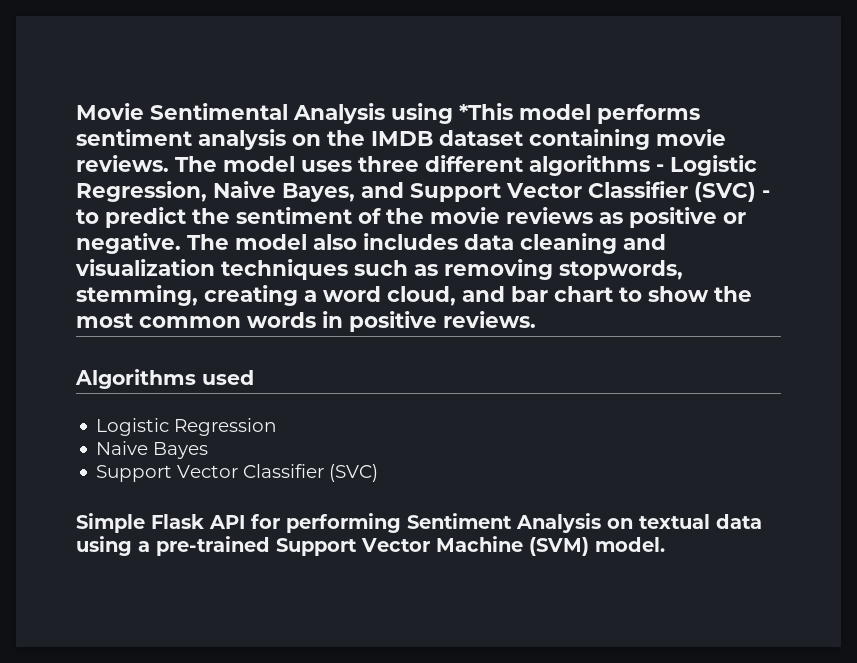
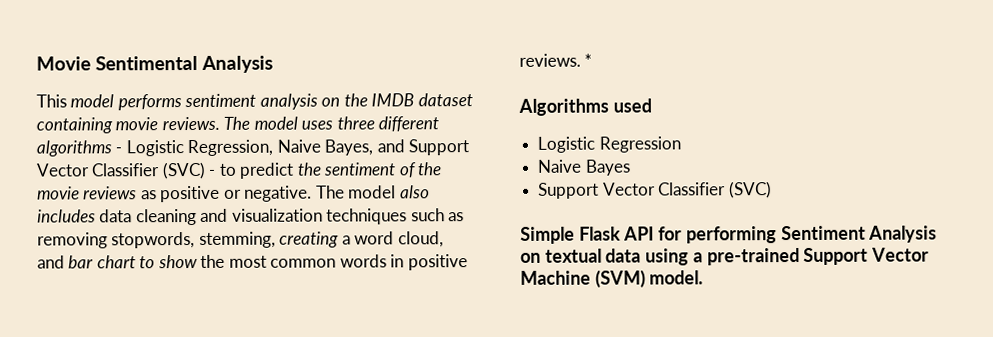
[391,103,513,124] using *This -> [36,94,67,108] // This
(536, 319) none -> [584,53,593,67] *

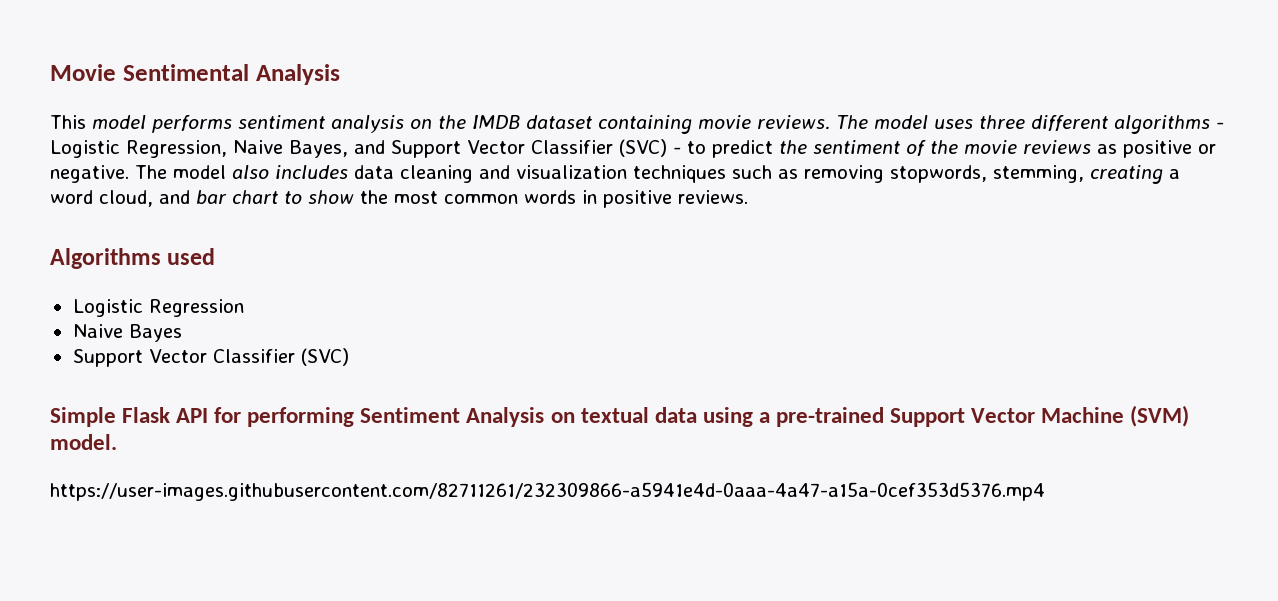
[584,53,593,67] * -> (748, 197) none
(704, 277) none -> [50,482,1045,501] // https://user-images.githubusercontent.com/82711261/232309866-a5941e4d-0aaa-4a47-a15a-0cef353d5376.mp4

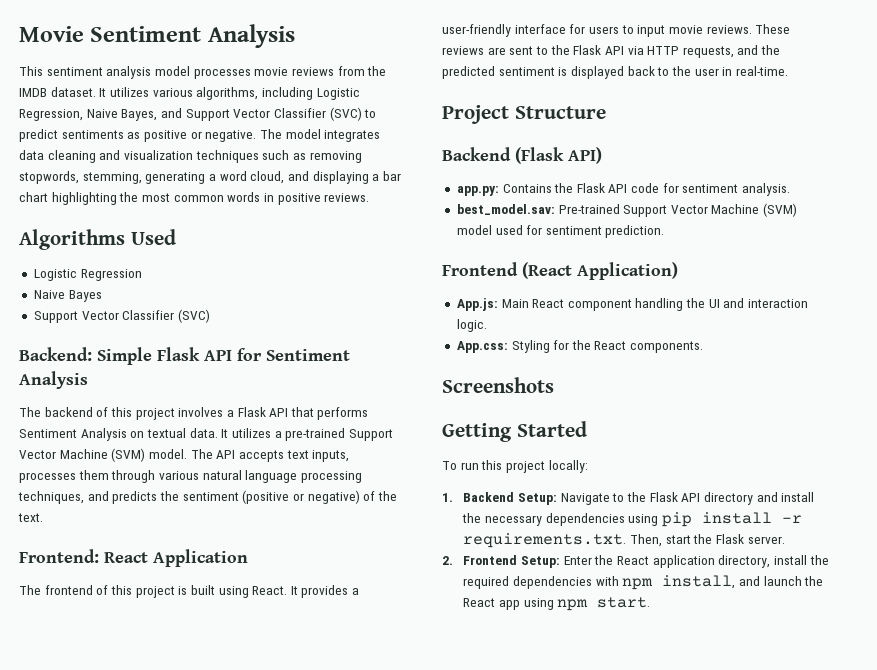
[122,64,249,81] Sentimental -> [90,26,202,42] Sentiment
[92,115,1224,134] model performs sentiment analysis on the IMDB dataset containing movie reviews. The model uses three different algorithms - -> [46,66,387,79] [19,87,313,100] sentiment analysis model processes movie reviews from the IMDB dataset. It utilizes various algorithms, including
[672,147,681,154] - -> (362, 114) none
[778,140,1091,156] the sentiment of the movie reviews -> [61,130,124,139] sentiments
[232,165,348,179] also includes -> [324,130,381,142] integrates
[1090,165,1163,184] creating -> [145,172,206,184] generating
[196,190,354,204] bar chart to show -> [312,171,401,184] [19,192,117,205] displaying a bar chart highlighting
[167,248,216,265] used -> [130,229,176,245] Used
(349, 357) none -> [19,347,92,361] Backend:
[247,407,355,427] performing -> [266,349,350,361] [19,371,88,389] [19,407,369,420] Sentiment Analysis // The backend of this project involves a Flask API that performs
[654,407,753,427] data using -> [189,428,271,438] data. It utilizes
[50,482,1045,501] // https://user-images.githubusercontent.com/82711261/232309866-a5941e4d-0aaa-4a47-a15a-0cef353d5376.mp4 -> [190,449,350,462] [19,470,362,483] [18,490,397,504] [18,513,43,522] [19,549,248,567] [19,585,360,598] [442,24,791,37] [442,45,781,58] [442,66,788,79] [442,105,606,124] [442,147,602,164] [456,183,791,196] [456,203,798,217] [456,225,665,238] [442,262,678,280] [456,298,809,311] [456,319,487,332] [456,340,704,353] [442,377,554,393] [442,421,587,442] [442,460,588,473] [442,492,815,505] [462,512,802,527] [463,533,785,548] [442,555,829,568] [463,575,824,590] [463,597,651,611] The API accepts text inputs, processes them through various natural language processing techniques, and predicts the sentiment (positive or negative) of the text. // Frontend: React Application // The frontend of this project is built using React. It provides a user-friendly interface for users to input movie reviews. These reviews are sent to the Flask API via HTTP requests, and the predicted sentiment is displayed back to the user in real-time. // Project Structure // Backend (Flask API) // app.py: Contains the Flask API code for sentiment analysis. // best_model.sav: Pre-trained Support Vector Machine (SVM) model used for sentiment prediction. // Frontend (React Application) // App.js: Main React component handling the UI and interaction logic. // App.css: Styling for the React components. // Screenshots // Getting Started // To run this project locally: // 1. Backend Setup: Navigate to the Flask API directory and install the necessary dependencies using pip install -r requirements.txt. Then, start the Flask server. // 2. Frontend Setup: Enter the React application directory, install the required dependencies with npm install, and launch the React app using npm start.

